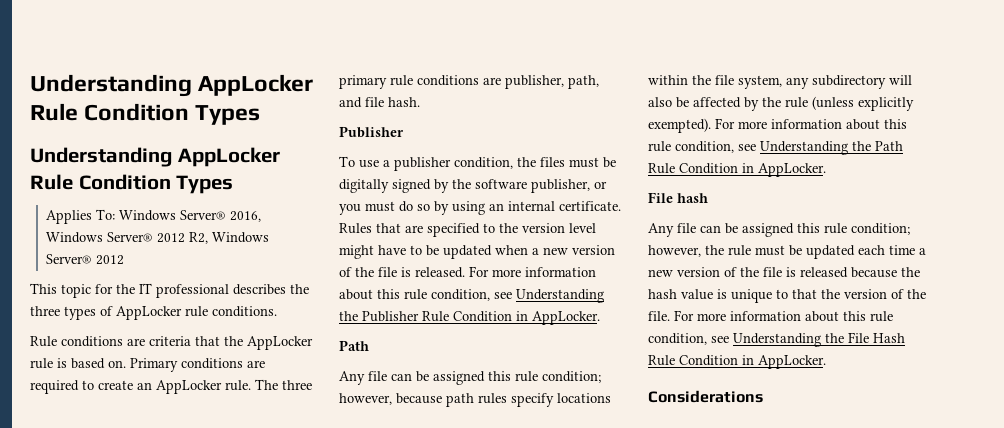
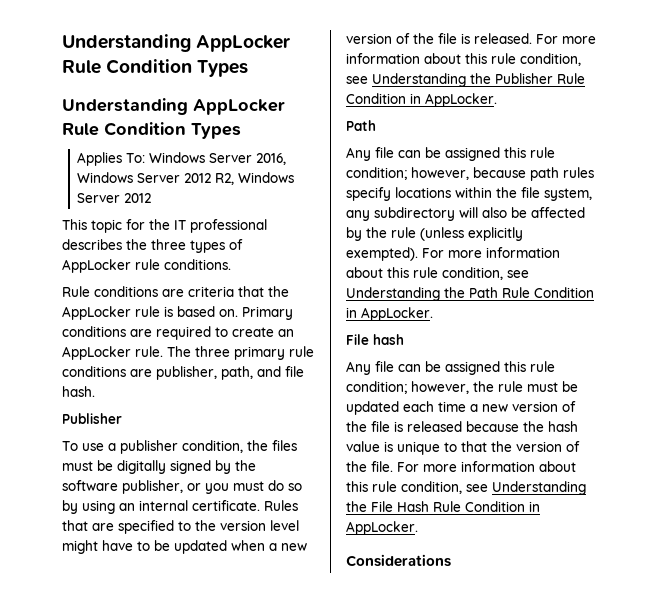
[180,210,227,220] Server® -> [209,153,253,163] Server
[107,232,154,242] Server® -> [137,173,181,183] Server
[46,254,93,264] Server® -> [77,193,121,203] Server

